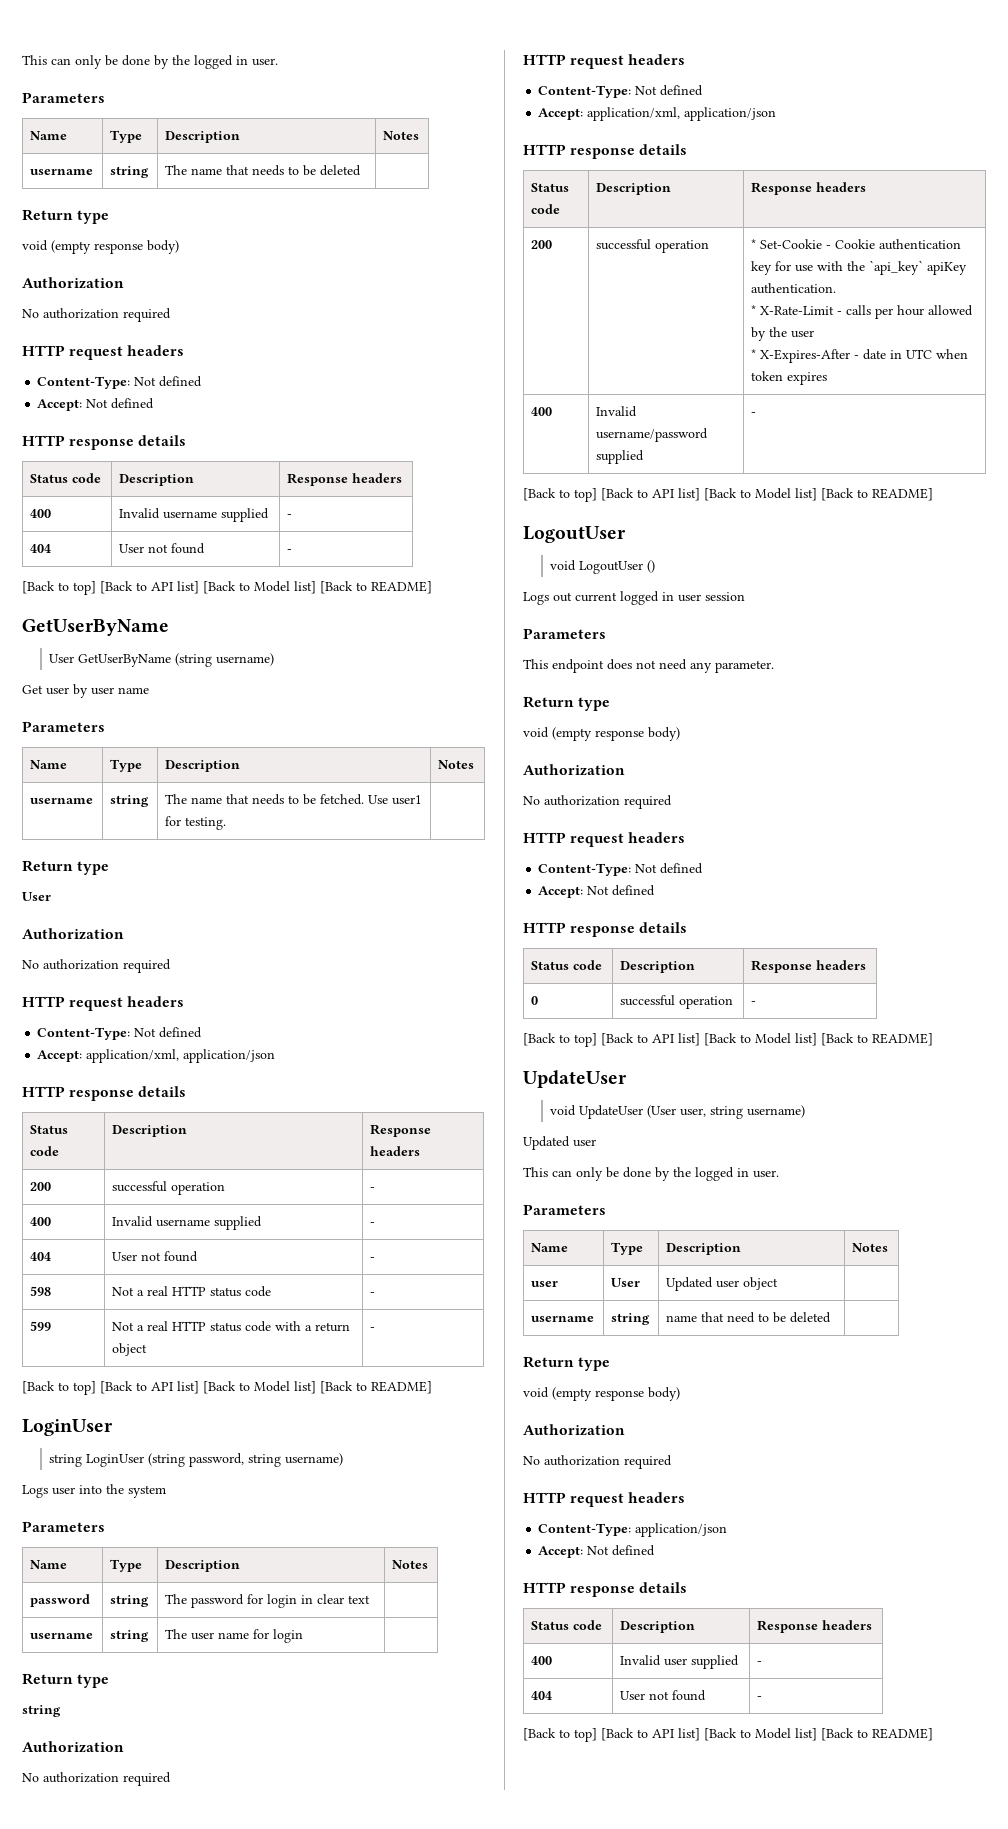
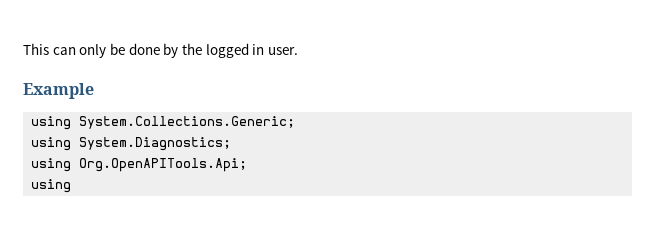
[22,92,105,103] [30,131,68,140] [110,130,143,143] [165,131,241,143] [383,131,420,140] [30,169,94,175] [110,166,150,178] [165,165,362,176] [22,209,110,224] [22,240,179,254] [22,277,124,289] [22,308,171,322] [22,345,185,360] [37,376,203,389] [37,398,155,411] [22,435,187,450] [30,473,102,483] [119,474,195,486] [287,473,403,486] [30,509,52,518] [119,508,270,522] [287,514,293,518] [30,544,52,553] [119,543,206,554] [287,549,293,553] [22,581,432,595] [22,619,169,636] [49,653,275,667] [22,684,149,698] [22,721,105,732] [30,760,68,769] [110,759,143,772] [165,760,241,772] [438,760,475,769] [30,798,94,804] [110,795,150,807] [165,794,423,805] [165,816,227,830] [22,860,110,875] [22,892,51,901] [22,928,124,940] [22,959,171,973] [22,996,185,1011] [37,1027,203,1040] [37,1049,276,1063] [22,1086,187,1101] [30,1125,69,1134] [30,1146,60,1156] [112,1125,188,1137] [370,1124,432,1137] [370,1146,421,1156] [30,1182,52,1191] [112,1181,226,1195] [370,1187,376,1191] [30,1217,52,1226] [112,1216,263,1230] [370,1222,376,1226] [30,1252,52,1261] [112,1251,199,1262] [370,1257,376,1261] [30,1286,52,1296] [112,1286,272,1297] [370,1292,376,1296] [30,1321,52,1331] [112,1321,351,1332] [112,1343,148,1356] [370,1327,376,1331] [22,1381,432,1395] [22,1419,113,1436] [49,1453,344,1467] [22,1484,166,1498] [22,1521,105,1532] [30,1560,68,1569] [110,1559,143,1572] [165,1560,241,1572] [392,1560,429,1569] [30,1594,91,1607] [110,1595,150,1607] [165,1594,371,1608] [30,1633,94,1639] [110,1630,150,1642] [165,1629,304,1643] [22,1673,110,1688] [22,1705,61,1717] [22,1741,124,1753] [22,1772,171,1786] [523,54,686,69] [538,85,704,98] [538,107,777,121] [523,144,688,159] [531,183,570,192] [531,204,561,214] [596,183,672,195] [751,182,867,195] [531,240,553,249] [596,239,710,253] [751,239,962,250] [751,260,968,275] [751,283,837,294] [751,305,974,319] [751,327,815,341] [751,349,969,363] [751,371,828,385] [531,407,553,416] [596,406,638,417] [596,428,709,442] [596,450,645,464] [751,412,757,416] [523,488,933,502] [523,526,626,543] [550,560,656,574] [523,591,745,605] [523,628,606,639] [523,659,774,673] [523,696,611,711] [523,727,680,741] [523,764,625,776] [523,795,672,809] [523,832,686,847] [538,863,704,876] [538,885,656,898] [523,922,688,937] [531,960,603,970] [620,961,696,973] [751,960,867,973] [531,996,539,1005] [620,995,734,1009] [751,1001,757,1005] [523,1033,933,1047] [523,1070,627,1088] [550,1105,806,1119] [523,1136,596,1150] [523,1167,779,1181] [523,1204,606,1215] [531,1243,569,1252] [611,1242,644,1255] [666,1243,742,1255] [852,1243,889,1252] [531,1281,559,1287] [611,1278,641,1287] [666,1277,779,1291] [531,1316,595,1322] [611,1313,651,1325] [666,1312,832,1323] [523,1356,611,1371] [523,1387,680,1401] [523,1424,625,1436] [523,1455,672,1469] [523,1492,686,1507] [538,1523,728,1537] [538,1545,656,1558] [523,1582,688,1597] [531,1620,603,1630] [620,1621,696,1633] [757,1620,873,1633] [531,1656,553,1665] [620,1655,740,1669] [757,1661,763,1665] [531,1691,553,1700] [620,1690,707,1701] [757,1696,763,1700] [523,1728,933,1742] Parameters // Name | Type | Description | Notes // username | string | The name that needs to be deleted | // Return type // void (empty response body) // Authorization // No authorization required // HTTP request headers // Content-Type: Not defined // Accept: Not defined // HTTP response details // Status code | Description | Response headers // 400 | Invalid username supplied | - // 404 | User not found | - // [Back to top] [Back to API list] [Back to Model list] [Back to README] // GetUserByName // User GetUserByName (string username) // Get user by user name // Parameters // Name | Type | Description | Notes // username | string | The name that needs to be fetched. Use user1 for testing. | // Return type // User // Authorization // No authorization required // HTTP request headers // Content-Type: Not defined // Accept: application/xml, application/json // HTTP response details // Status code | Description | Response headers // 200 | successful operation | - // 400 | Invalid username supplied | - // 404 | User not found | - // 598 | Not a real HTTP status code | - // 599 | Not a real HTTP status code with a return object | - // [Back to top] [Back to API list] [Back to Model list] [Back to README] // LoginUser // string LoginUser (string password, string username) // Logs user into the system // Parameters // Name | Type | Description | Notes // password | string | The password for login in clear text | // username | string | The user name for login | // Return type // string // Authorization // No authorization required // HTTP request headers // Content-Type: Not defined // Accept: application/xml, application/json // HTTP response details // Status code | Description | Response headers // 200 | successful operation | * Set-Cookie - Cookie authentication key for use with the `api_key` apiKey authentication. // * X-Rate-Limit - calls per hour allowed by the user // * X-Expires-After - date in UTC when token expires // 400 | Invalid username/password supplied | - // [Back to top] [Back to API list] [Back to Model list] [Back to README] // LogoutUser // void LogoutUser () // Logs out current logged in user session // Parameters // This endpoint does not need any parameter. // Return type // void (empty response body) // Authorization // No authorization required // HTTP request headers // Content-Type: Not defined // Accept: Not defined // HTTP response details // Status code | Description | Response headers // 0 | successful operation | - // [Back to top] [Back to API list] [Back to Model list] [Back to README] // UpdateUser // void UpdateUser (User user, string username) // Updated user // This can only be done by the logged in user. // Parameters // Name | Type | Description | Notes // user | User | Updated user object | // username | string | name that need to be deleted | // Return type // void (empty response body) // Authorization // No authorization required // HTTP request headers // Content-Type: application/json // Accept: Not defined // HTTP response details // Status code | Description | Response headers // 400 | Invalid user supplied | - // 404 | User not found | - // [Back to top] [Back to API list] [Back to Model list] [Back to README] -> [23,83,94,99] [31,116,296,130] [31,137,232,151] [31,158,248,172] [31,179,72,193] Example // using System.Collections.Generic; // using System.Diagnostics; // using Org.OpenAPITools.Api; // using

